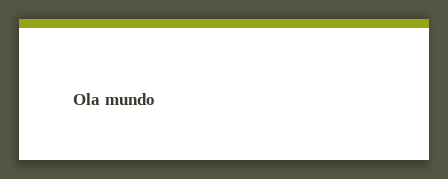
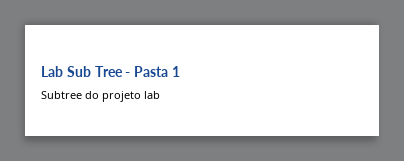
[73,93,155,105] Ola mundo -> [41,66,180,77] [41,91,160,102] Lab Sub Tree - Pasta 1 // Subtree do projeto lab

